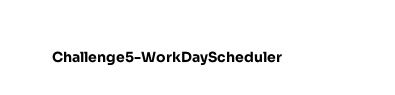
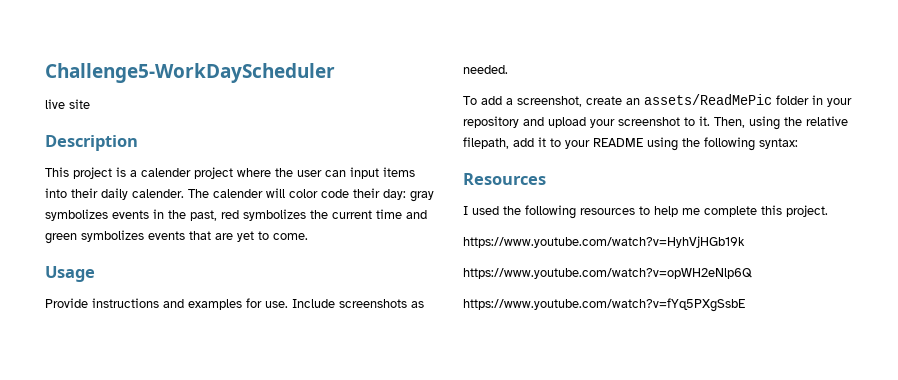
(282, 58) none -> [45,99,90,109] [45,135,138,151] [45,167,415,179] [45,188,434,202] [45,209,427,221] [45,230,308,244] [45,266,95,282] [45,298,424,310] [463,65,508,74] [463,94,852,107] [463,116,848,130] [463,137,798,151] [463,173,546,185] [463,205,828,219] [463,236,745,248] [463,268,752,279] [463,298,745,312] // live site // Description // This project is a calender project where the user can input items into their daily calender. The calender will color code their day: gray symbolizes events in the past, red symbolizes the current time and green symbolizes events that are yet to come. // Usage // Provide instructions and examples for use. Include screenshots as needed. // To add a screenshot, create an assets/ReadMePic folder in your repository and upload your screenshot to it. Then, using the relative filepath, add it to your README using the following syntax: // Resources // I used the following resources to help me complete this project. // https://www.youtube.com/watch?v=HyhVjHGb19k // https://www.youtube.com/watch?v=opWH2eNlp6Q // https://www.youtube.com/watch?v=fYq5PXgSsbE

